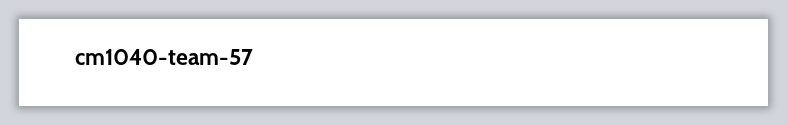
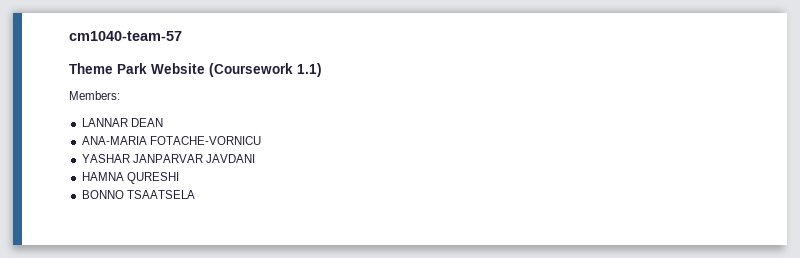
(253, 57) none -> [69,63,322,77] [69,91,120,100] [81,118,163,127] [81,136,261,145] [81,154,255,163] [81,172,179,184] [81,190,195,199] // Theme Park Website (Coursework 1.1) // Members: // LANNAR DEAN // ANA-MARIA FOTACHE-VORNICU // YASHAR JANPARVAR JAVDANI // HAMNA QURESHI // BONNO TSAATSELA

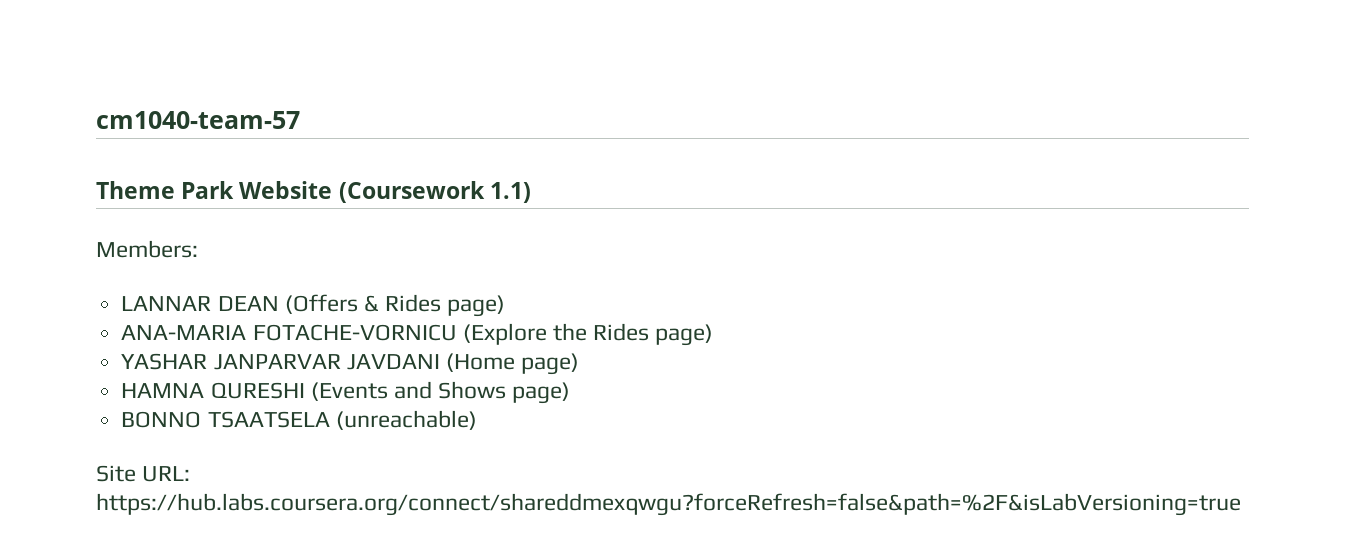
[81,136,261,145] // ANA-MARIA FOTACHE-VORNICU -> [284,294,506,317] [121,323,714,346] (Offers & Rides page) // ANA-MARIA FOTACHE-VORNICU (Explore the Rides page)
(255, 158) none -> [445,353,580,375] (Home page)
[81,190,195,199] // BONNO TSAATSELA -> [310,381,571,404] [121,410,477,430] [96,465,191,482] [96,493,1241,516] (Events and Shows page) // BONNO TSAATSELA (unreachable) // Site URL: https://hub.labs.coursera.org/connect/shareddmexqwgu?forceRefresh=false&path=%2F&isLabVersioning=true

